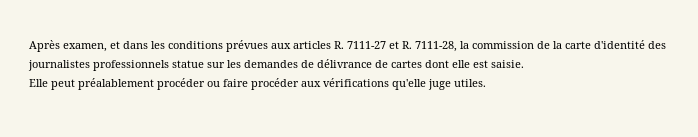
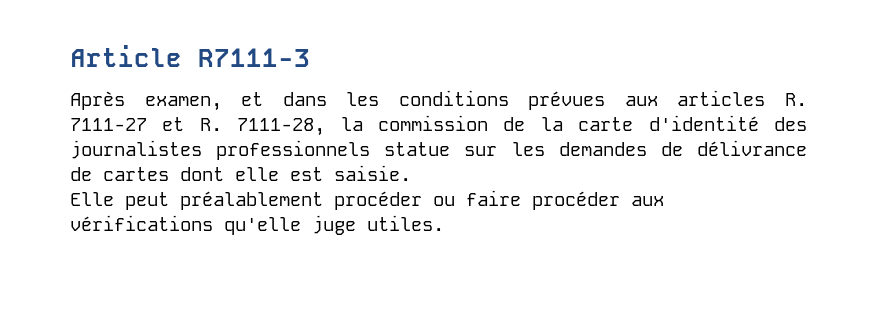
(29, 46) none -> [70,45,310,67] Article R7111-3 //

